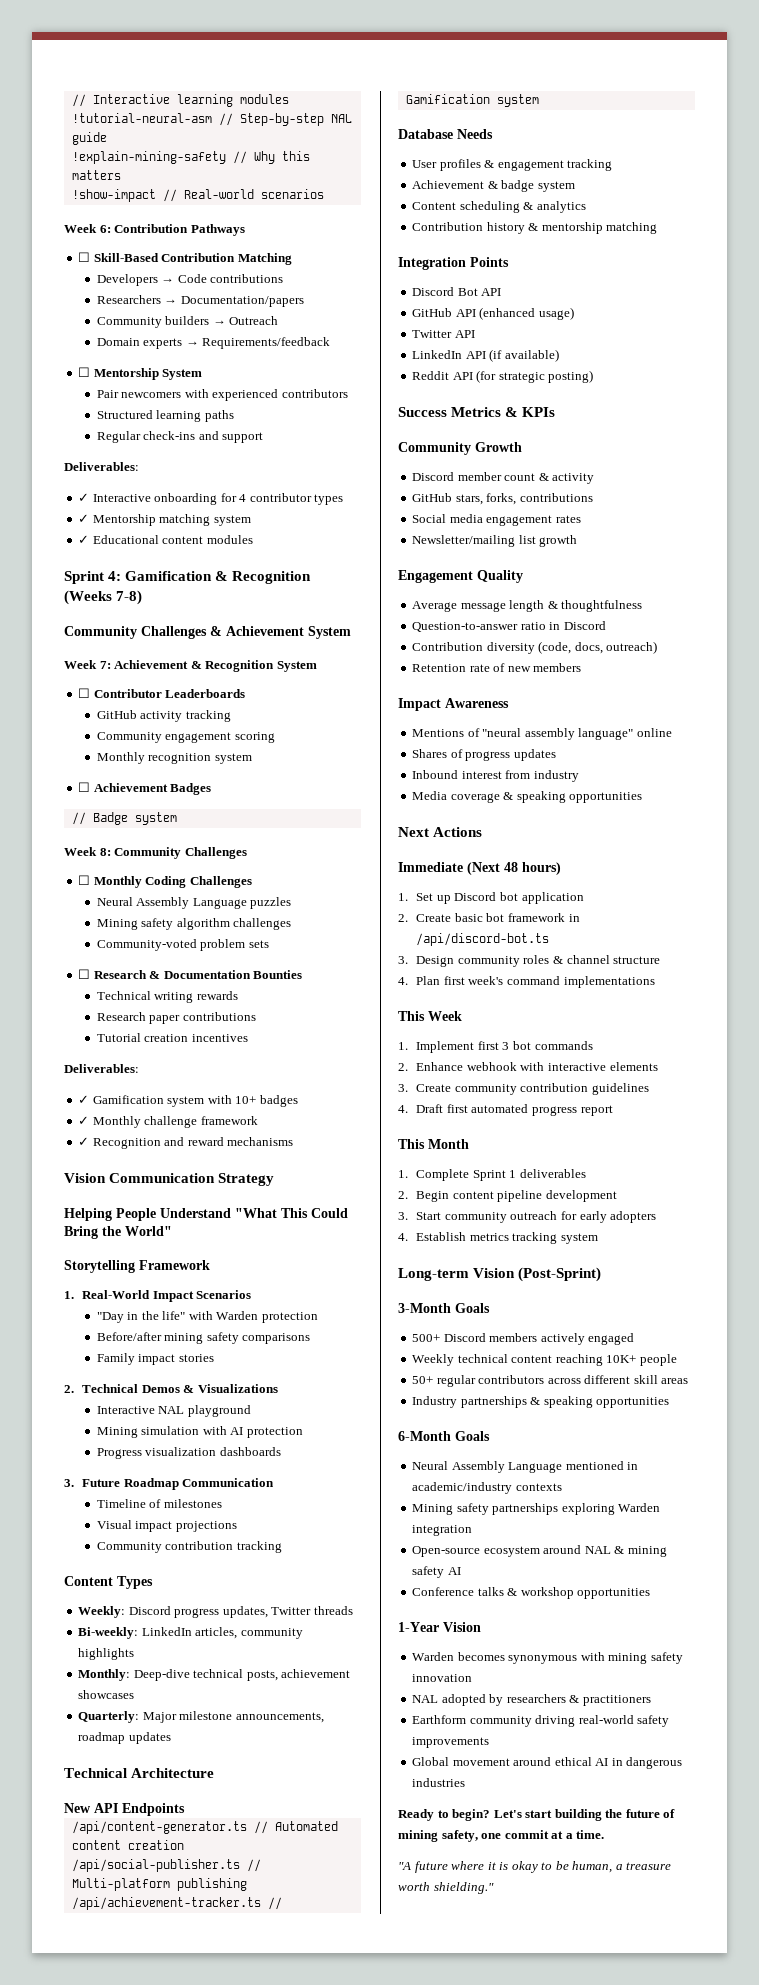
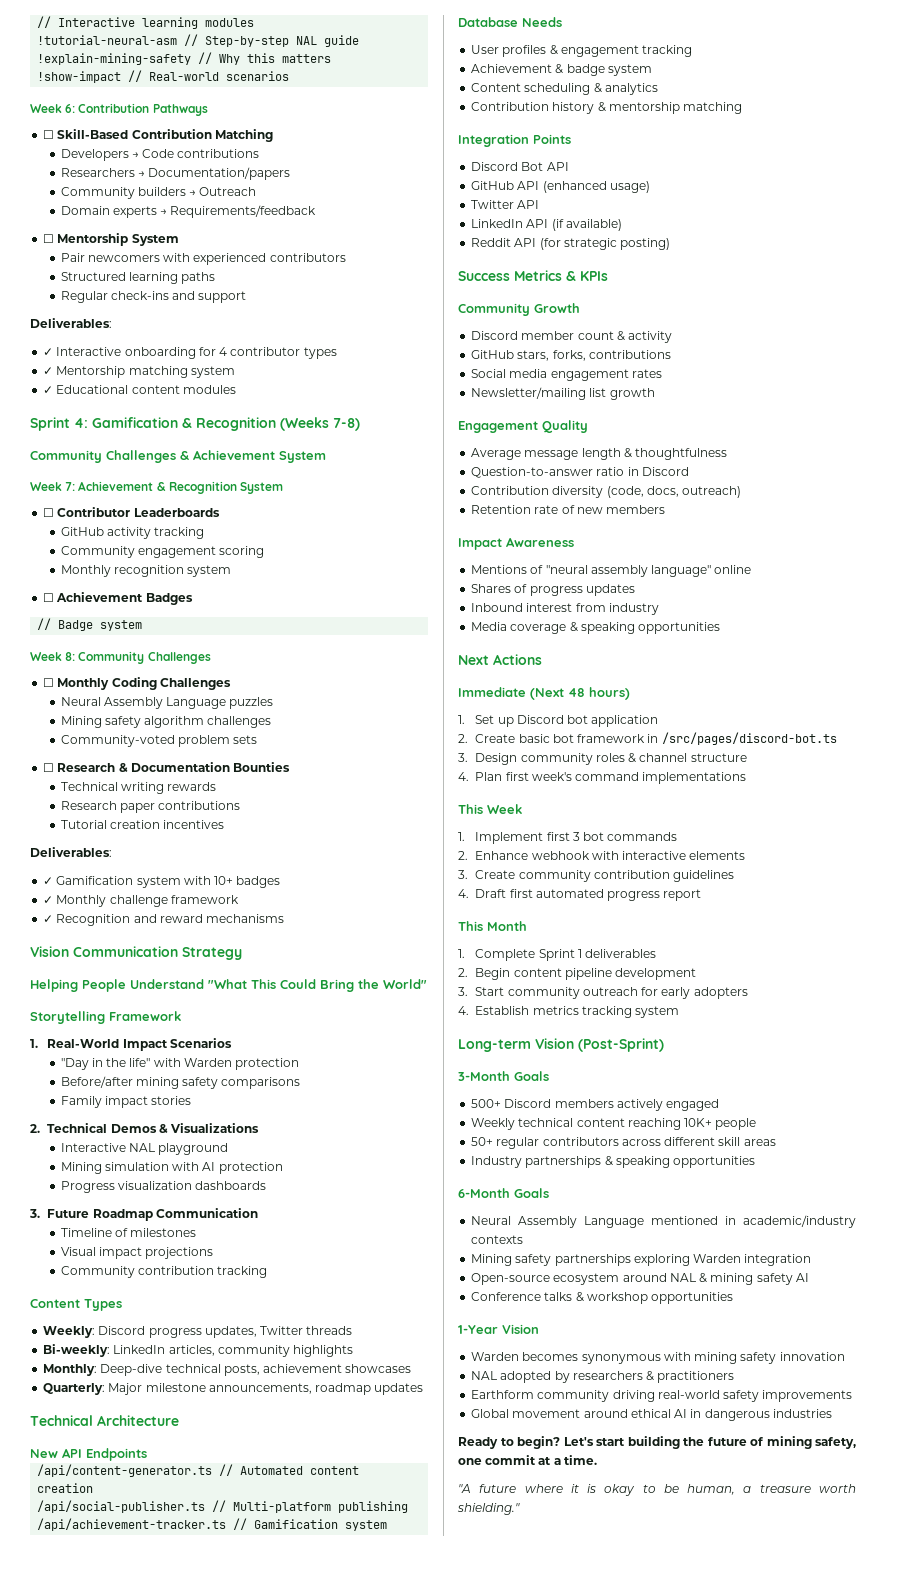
[416,933,550,946] /api/discord-bot.ts -> [661,732,837,745] /src/pages/discord-bot.ts

